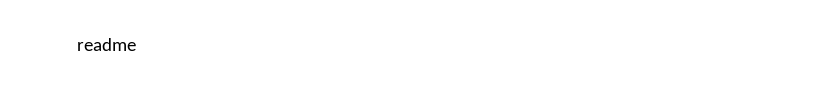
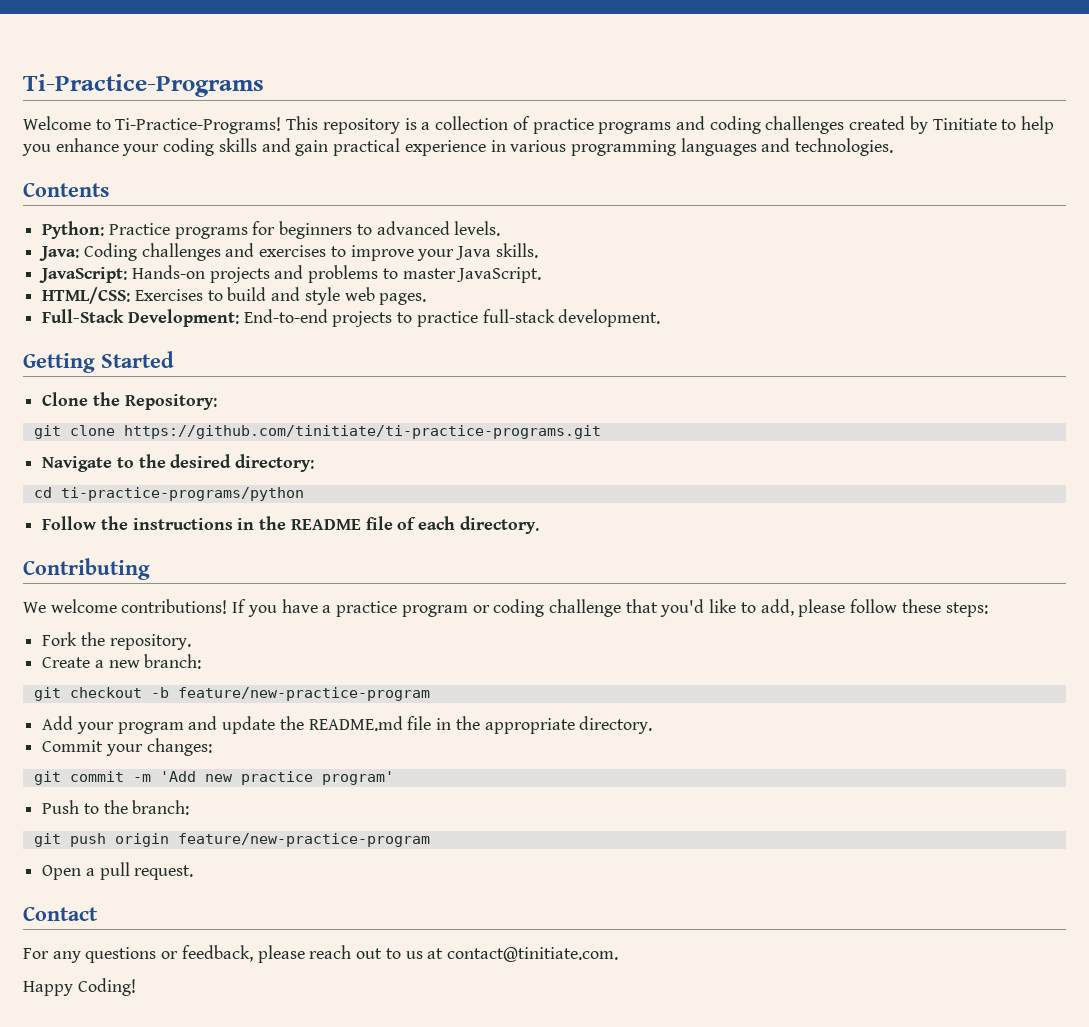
[77,38,136,51] readme -> [23,74,264,97] [23,116,1055,134] [22,138,894,156] [23,182,109,197] [42,221,501,239] [39,243,538,261] [39,265,542,283] [42,287,427,305] [42,309,661,327] [23,351,174,373] [42,392,217,410] [33,425,601,439] [42,454,315,472] [33,487,304,501] [42,516,539,534] [23,558,150,580] [23,599,988,617] [42,632,191,650] [42,654,202,669] [33,687,430,701] [42,716,653,734] [42,738,212,756] [33,771,394,785] [42,800,190,815] [33,833,430,847] [42,862,194,880] [23,906,98,921] [23,945,618,963] [23,978,136,996] Ti-Practice-Programs // Welcome to Ti-Practice-Programs! This repository is a collection of practice programs and coding challenges created by Tinitiate to help you enhance your coding skills and gain practical experience in various programming languages and technologies. // Contents // Python: Practice programs for beginners to advanced levels. // Java: Coding challenges and exercises to improve your Java skills. // JavaScript: Hands-on projects and problems to master JavaScript. // HTML/CSS: Exercises to build and style web pages. // Full-Stack Development: End-to-end projects to practice full-stack development. // Getting Started // Clone the Repository: // git clone https://github.com/tinitiate/ti-practice-programs.git // Navigate to the desired directory: // cd ti-practice-programs/python // Follow the instructions in the README file of each directory. // Contributing // We welcome contributions! If you have a practice program or coding challenge that you'd like to add, please follow these steps: // Fork the repository. // Create a new branch: // git checkout -b feature/new-practice-program // Add your program and update the README.md file in the appropriate directory. // Commit your changes: // git commit -m 'Add new practice program' // Push to the branch: // git push origin feature/new-practice-program // Open a pull request. // Contact // For any questions or feedback, please reach out to us at contact@tinitiate.com. // Happy Coding!

